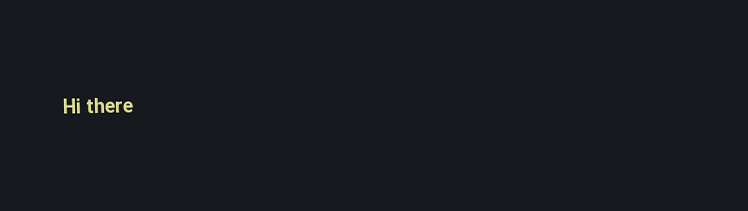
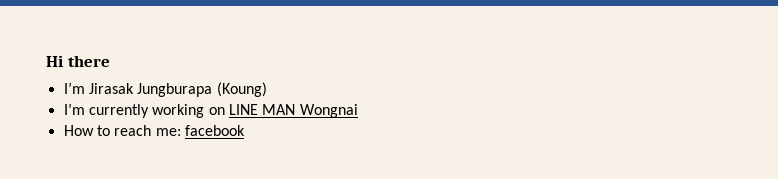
(135, 105) none -> [63,82,267,97] [63,103,358,118] [63,125,245,136] // I’m Jirasak Jungburapa (Koung) // I’m currently working on LINE MAN Wongnai // How to reach me: facebook

